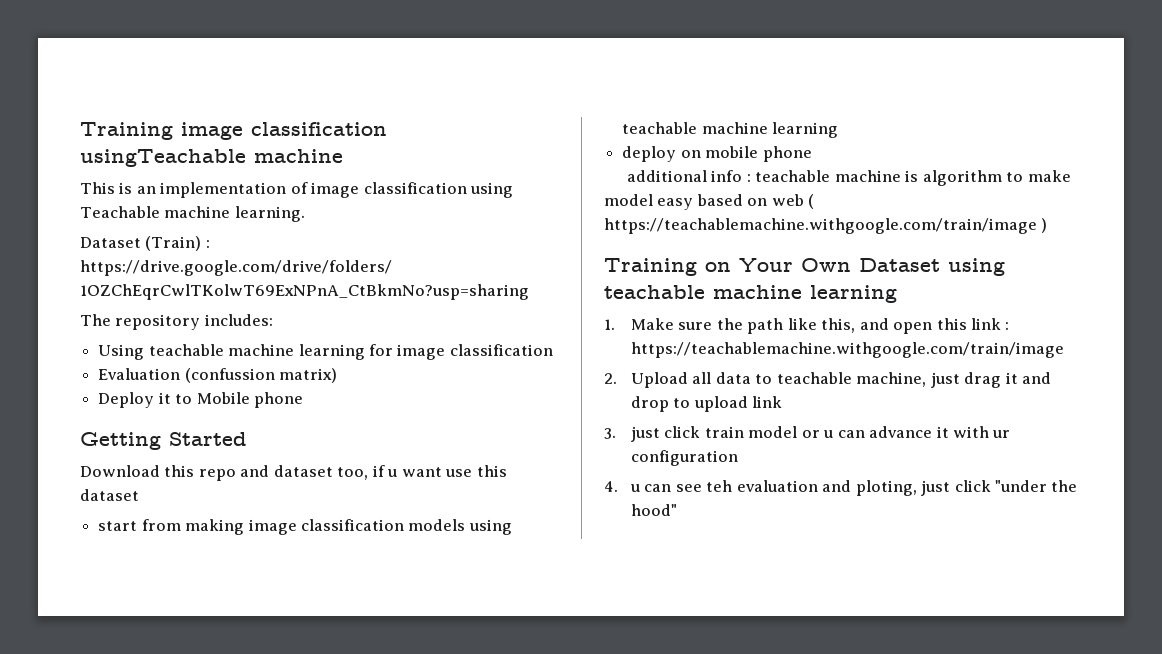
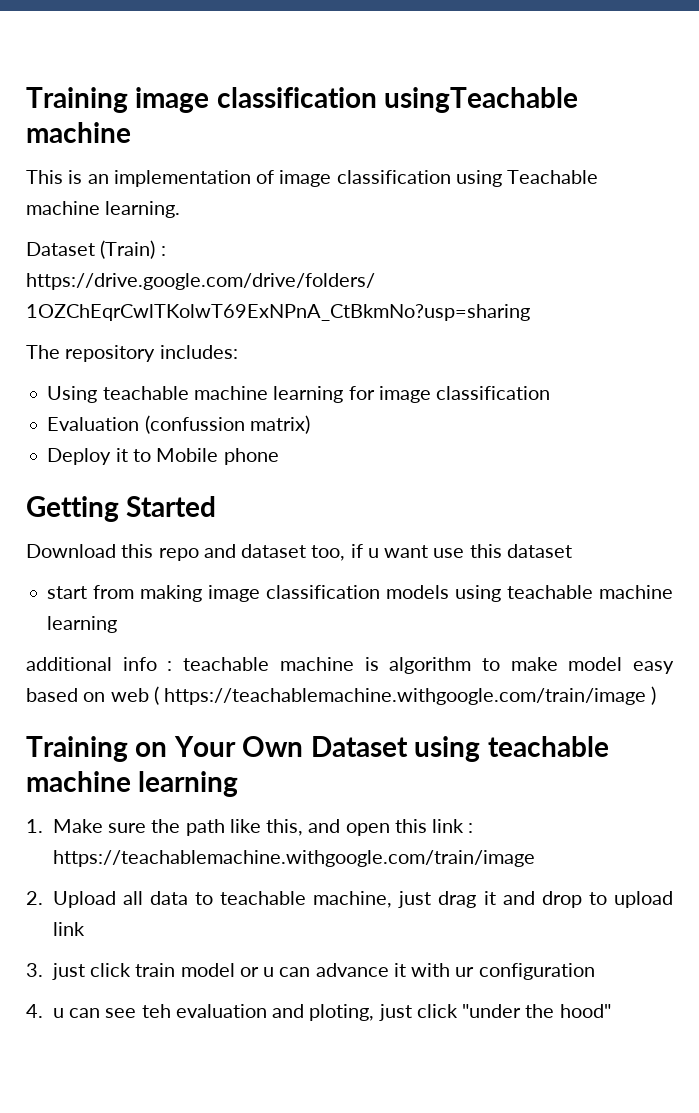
[622,146,812,162] // deploy on mobile phone -> (118, 624) none

